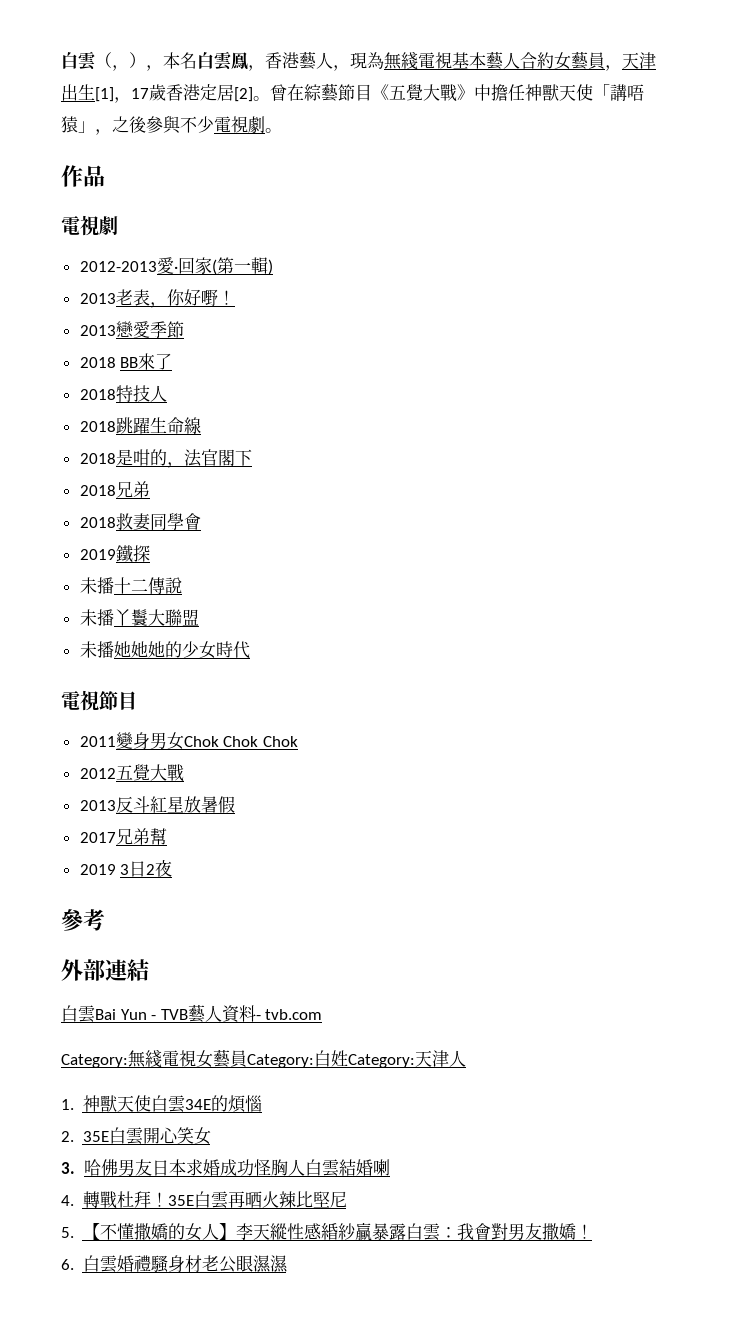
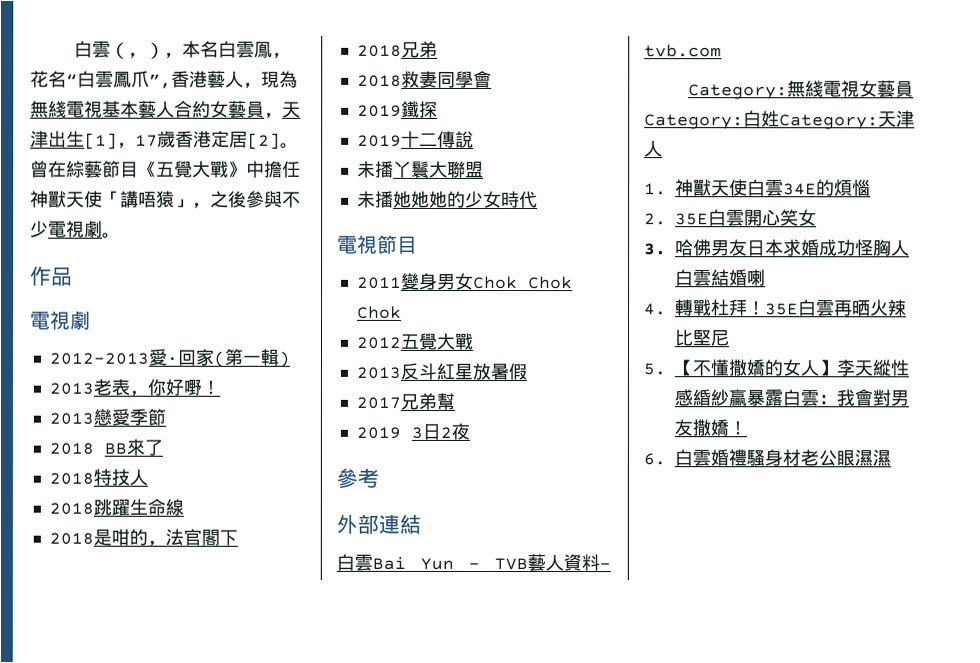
(265, 68) none -> [30,70,172,89] 花名“白雲鳳爪”,
[79,577,114,594] 未播 -> [356,134,402,147] 2019

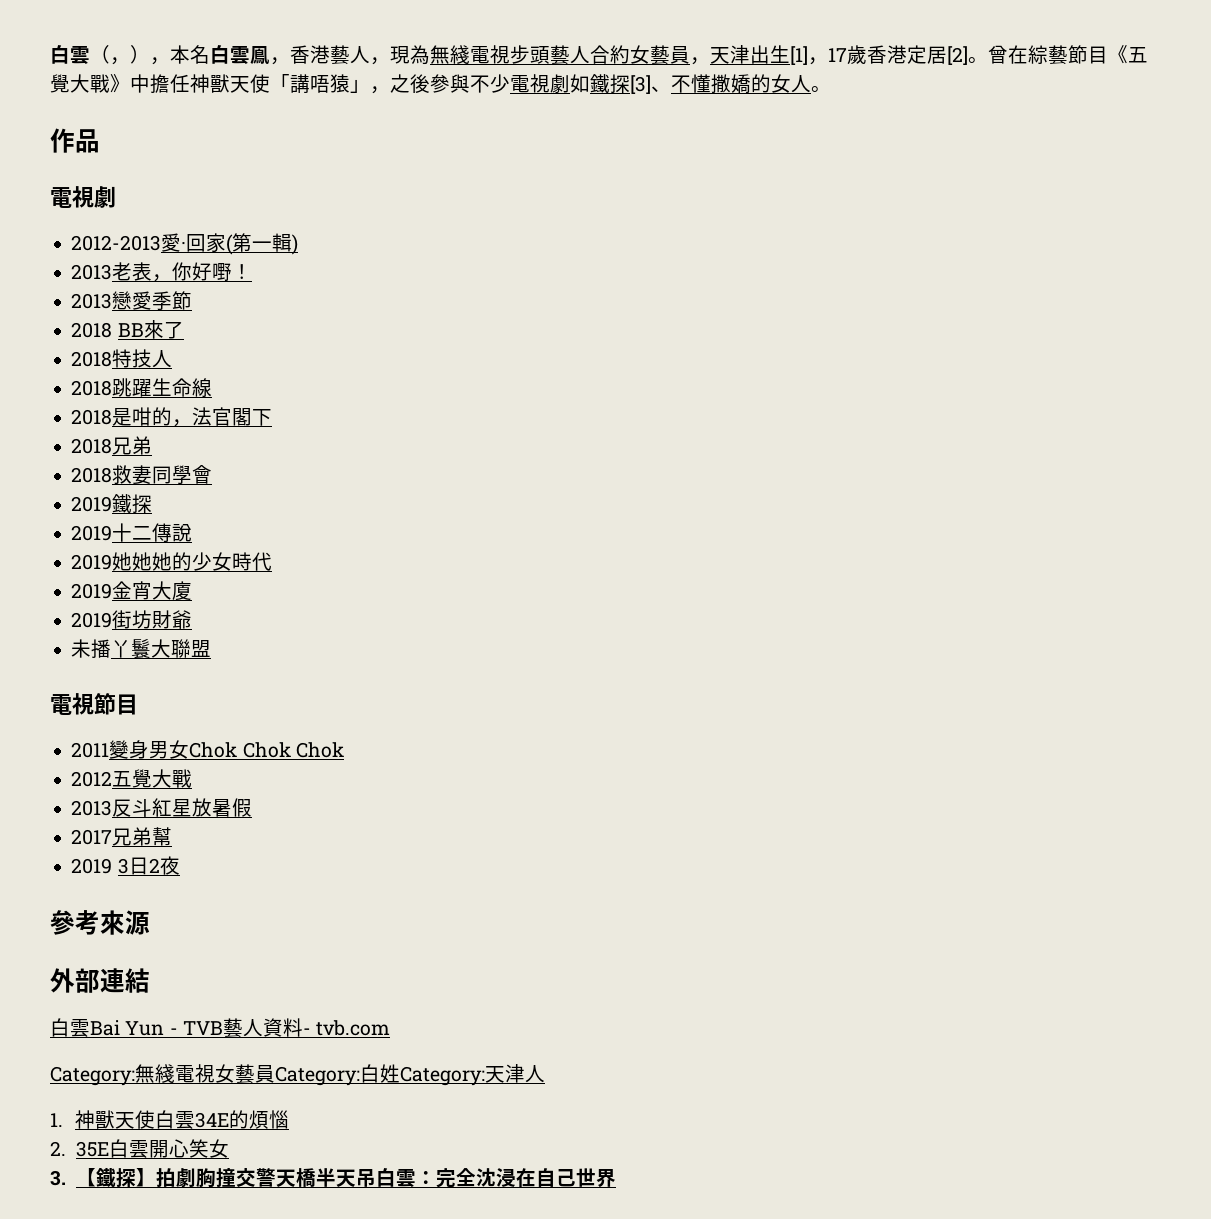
[30,70,172,89] 花名“白雲鳳爪”, -> (290, 61) none
[102,100,139,118] 基本 -> [510,45,550,64] 步頭
(103, 229) none -> [570,74,811,94] 如鐵探[3]、不懂撒嬌的女人
[356,160,484,178] [356,190,394,208] 未播丫鬟大聯盟 // 未播 -> [71,554,113,570] 2019
(538, 200) none -> [71,581,193,601] [71,610,193,629] [71,638,212,659] // 2019金宵大廈 // 2019街坊財爺 // 未播丫鬟大聯盟
(379, 478) none -> [100,910,150,935] 來源
[675,239,910,257] [675,269,766,287] [644,299,907,317] [674,329,730,347] [643,359,909,377] [674,389,909,407] [674,419,747,437] [643,449,891,467] 哈佛男友日本求婚成功怪胸人白雲結婚喇 // 4.轉戰杜拜！35E白雲再晒火辣比堅尼 // 5.【不懂撒嬌的女人】李天縱性感緍紗贏暴露白雲：我會對男友撒嬌！ // 6.白雲婚禮騷身材老公眼濕濕 -> [75,1167,616,1188] 【鐵探】拍劇胸撞交警天橋半天吊白雲：完全沈浸在自己世界

